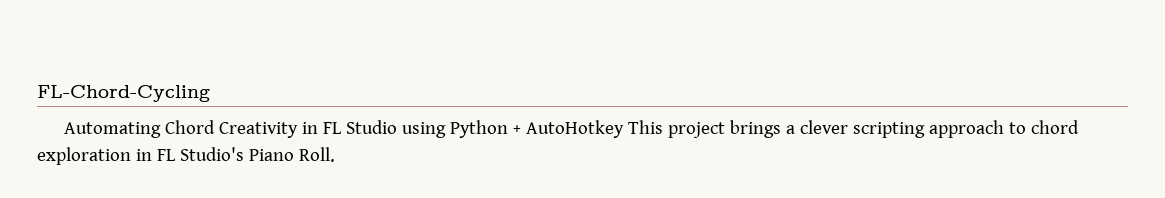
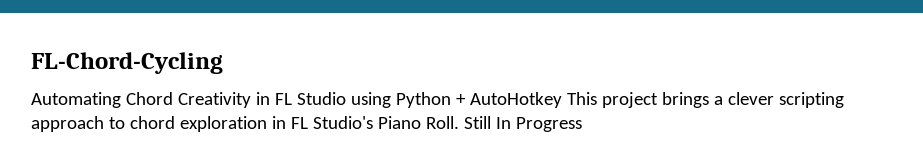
(335, 154) none -> [463,116,582,132] Still In Progress

